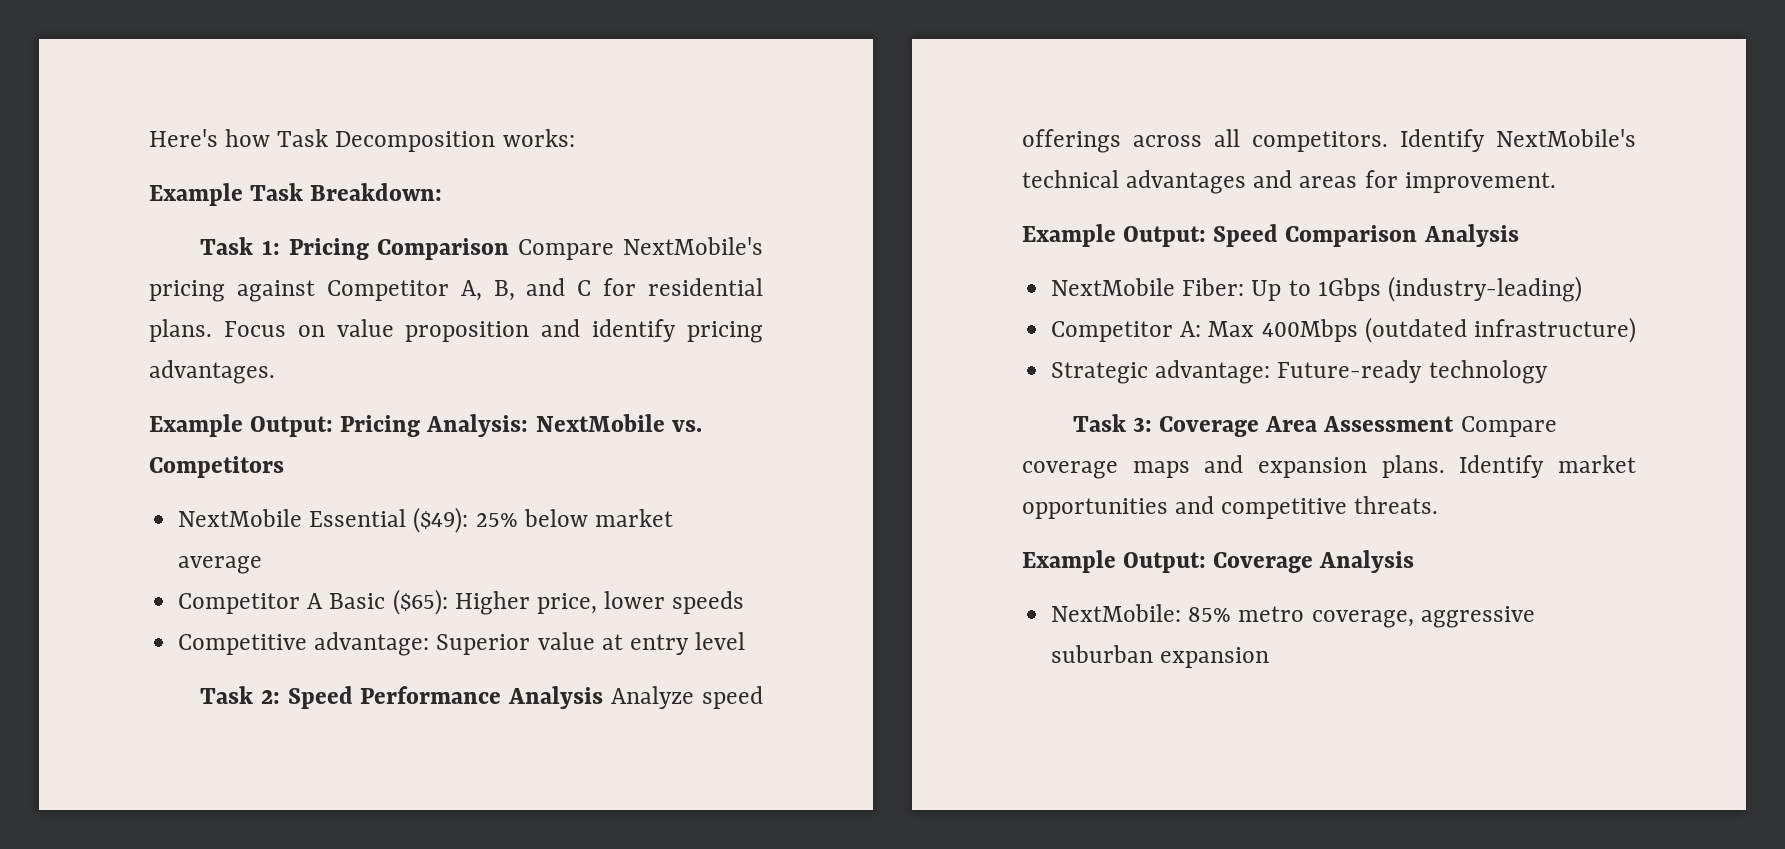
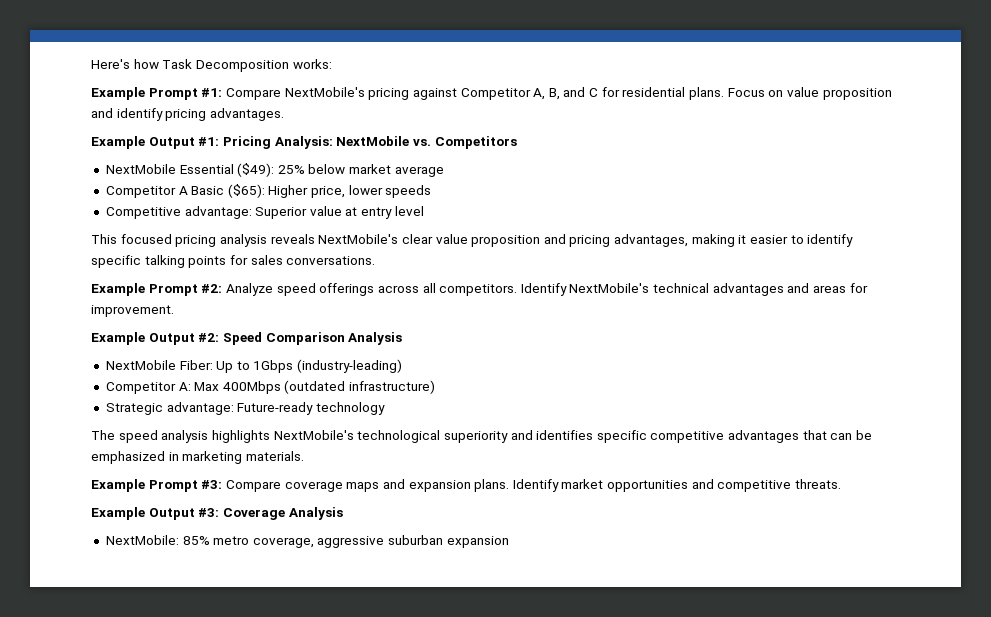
[250,183,443,201] [199,237,510,260] Task Breakdown: // Task 1: Pricing Comparison -> [148,88,223,100] Prompt #1:
[250,416,334,437] Output: -> [148,137,220,149] Output #1:
[199,686,604,709] Task 2: Speed Performance Analysis -> [91,234,854,247] [91,255,376,268] [91,283,223,296] This focused pricing analysis reveals NextMobile's clear value proposition and pricing advantages, making it easier to identify specific talking points for sales conversations. // Example Prompt #2:
[1123,226,1207,247] Output: -> [148,333,220,345] Output #2:
[1072,414,1455,437] Task 3: Coverage Area Assessment -> [91,430,873,443] [91,451,304,464] [91,479,223,492] The speed analysis highlights NextMobile's technological superiority and identifies specific competitive advantages that can be emphasized in marketing materials. // Example Prompt #3:
[1123,552,1207,573] Output: -> [148,508,220,520] Output #3:

